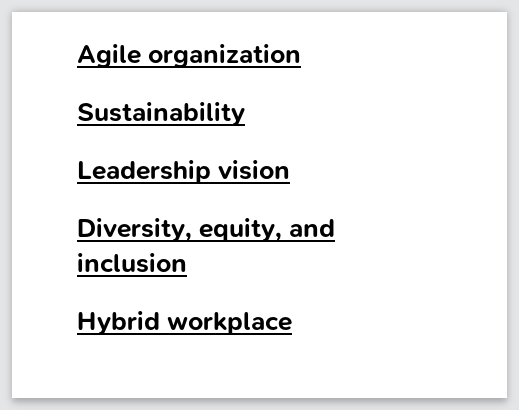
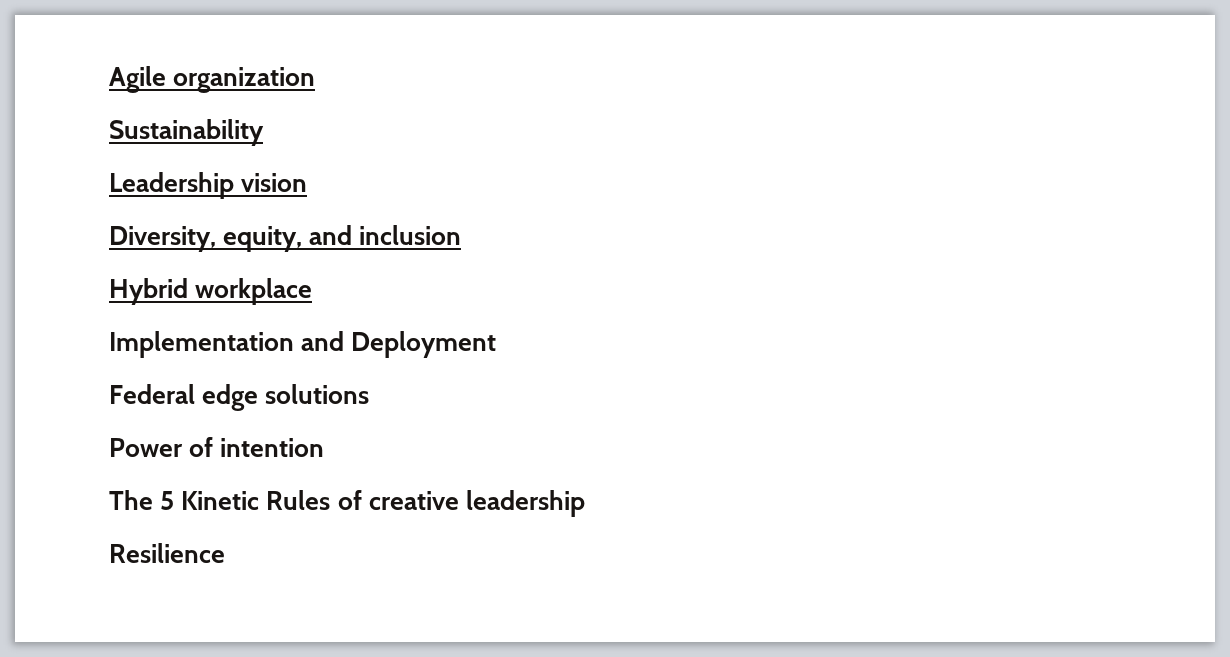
(293, 323) none -> [109,331,497,358] [109,384,370,411] [109,437,325,457] [109,490,585,517] [109,543,225,563] // Implementation and Deployment // Federal edge solutions // Power of intention // The 5 Kinetic Rules of creative leadership // Resilience

